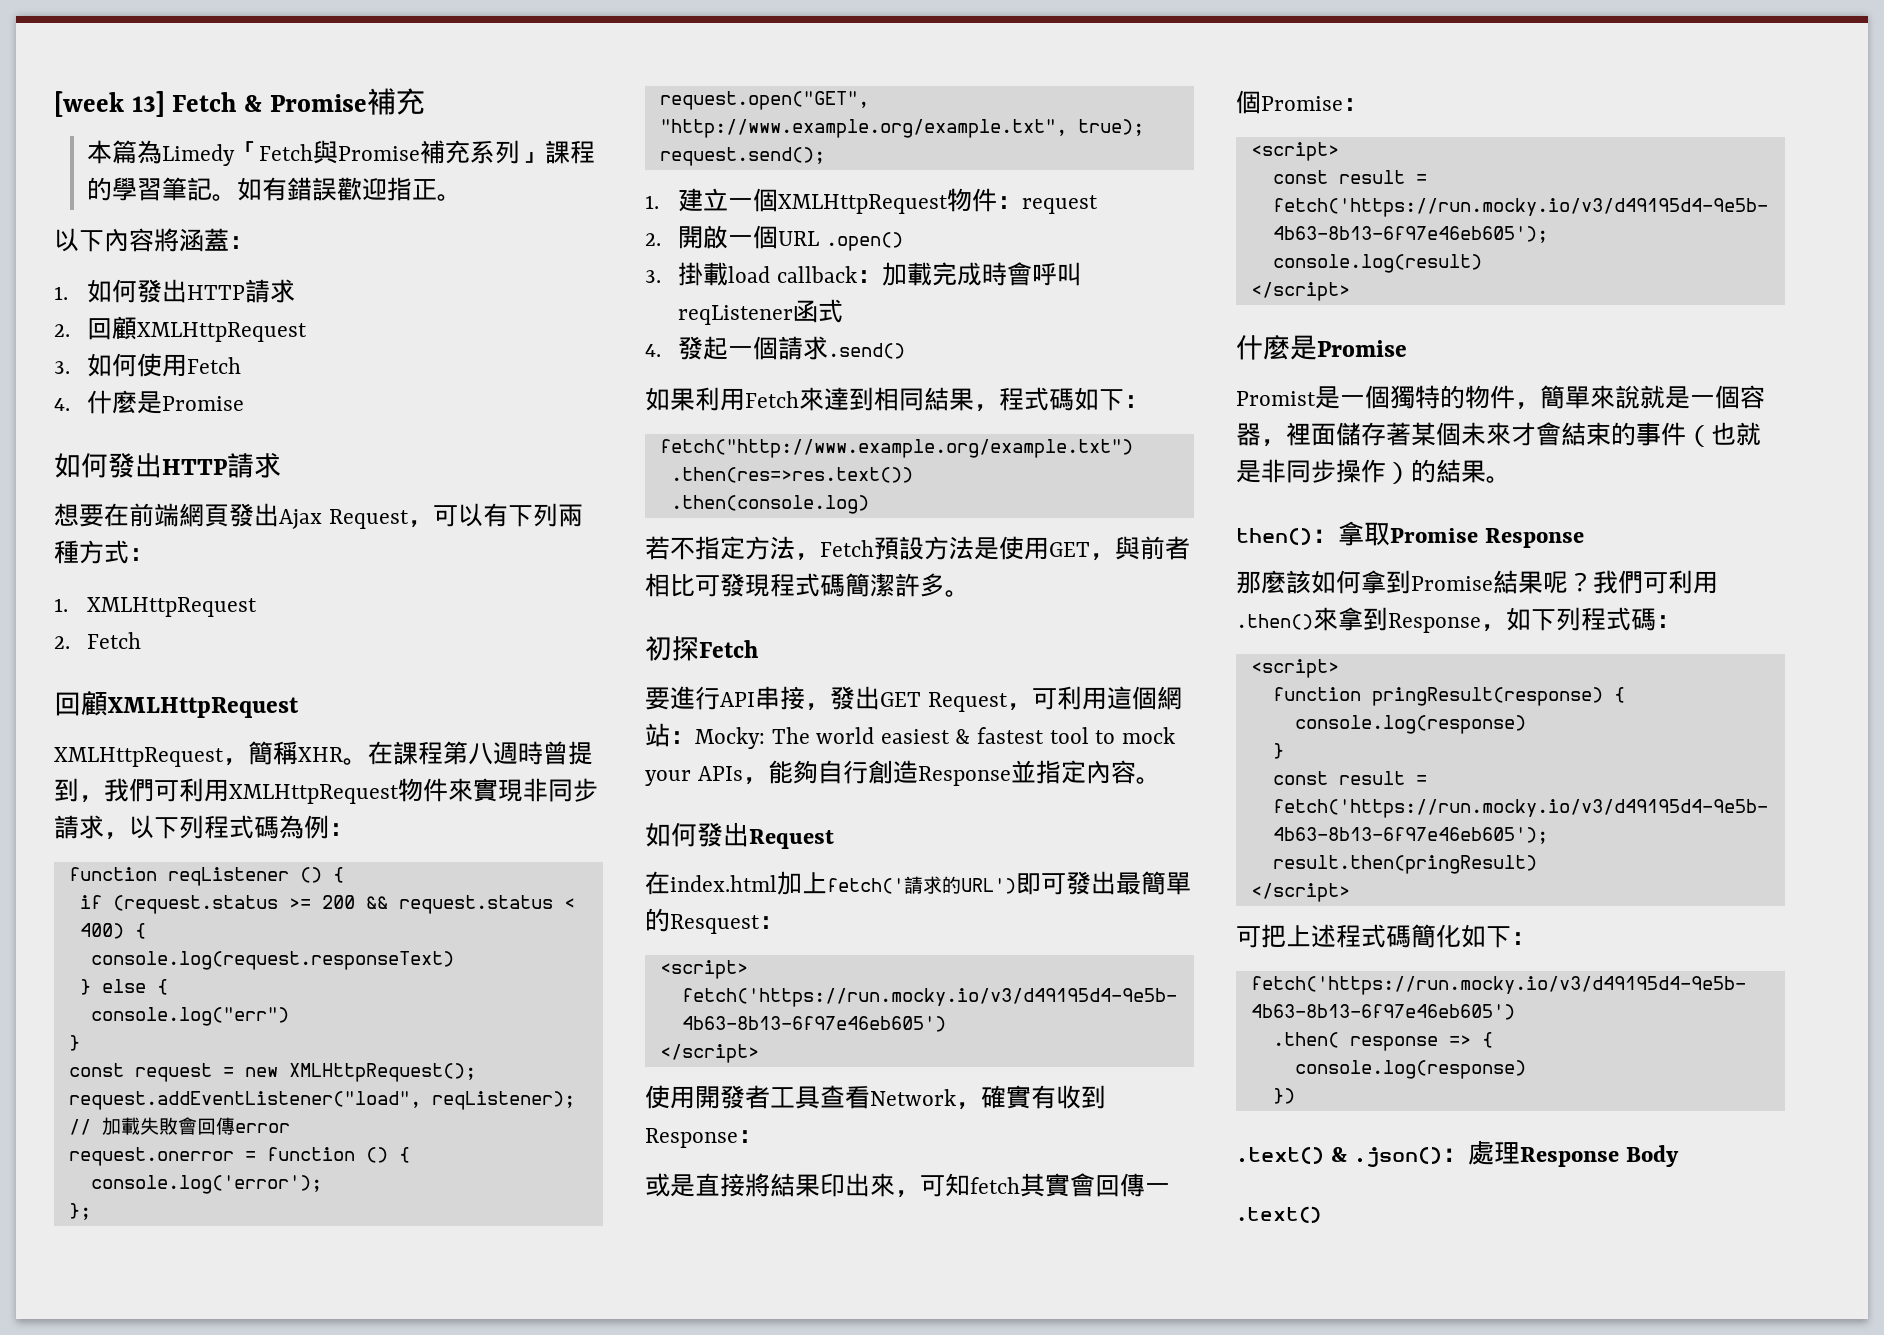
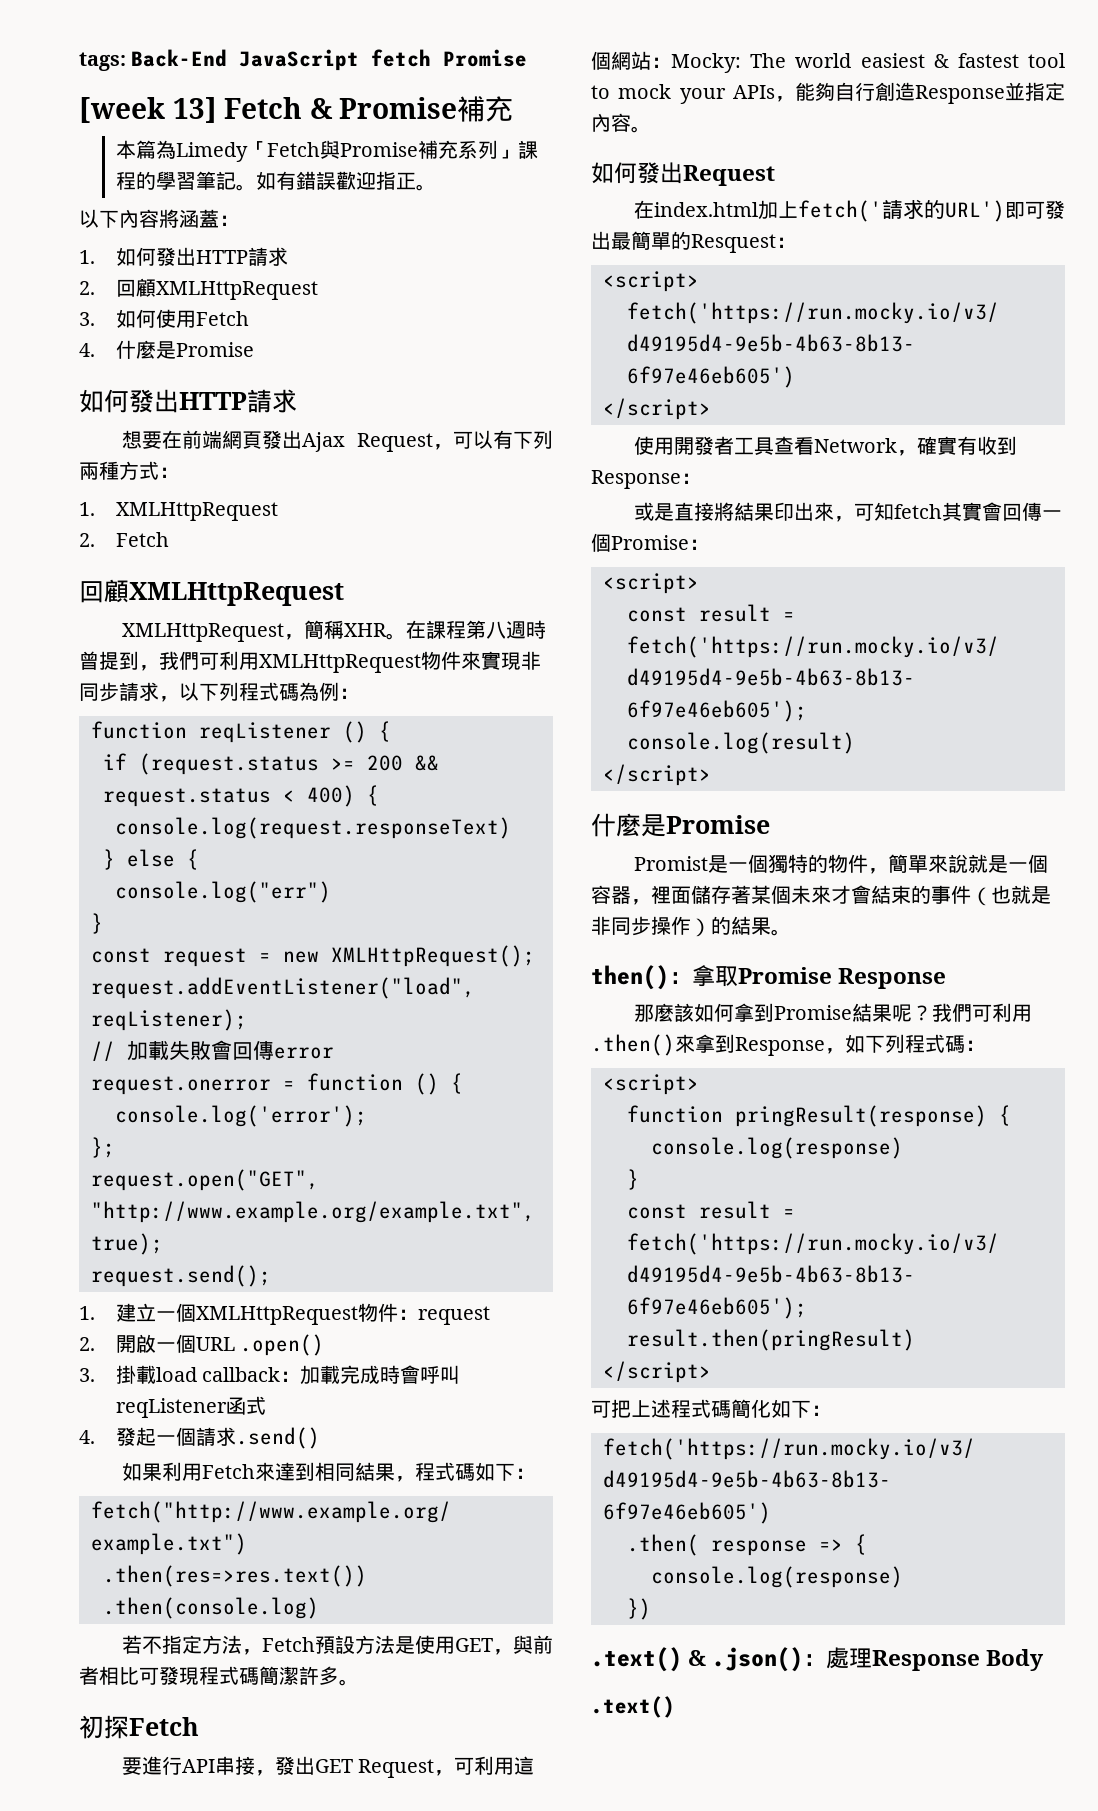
(54, 104) none -> [79,49,528,71] tags: Back-End JavaScript fetch Promise //

